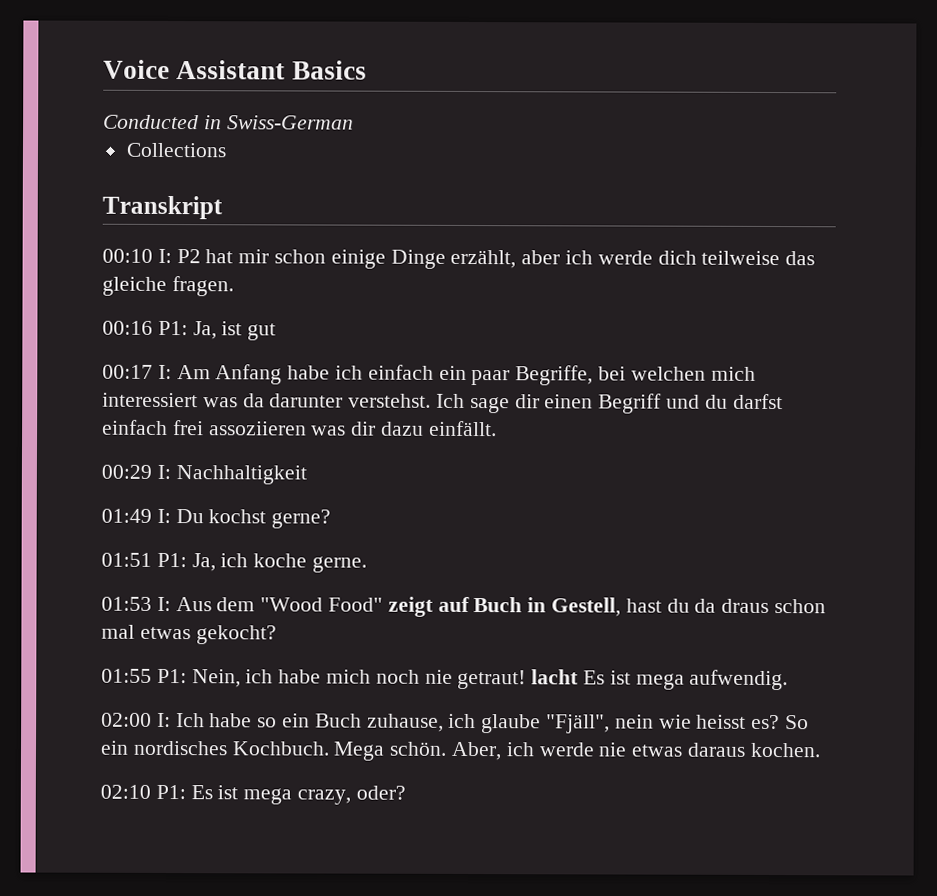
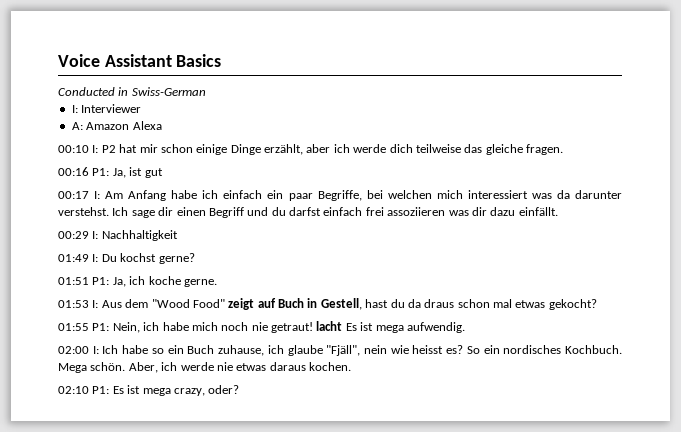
[125,142,227,158] [102,195,223,220] Collections // Transkript -> [71,104,142,113] [71,121,162,130] I: Interviewer // A: Amazon Alexa

